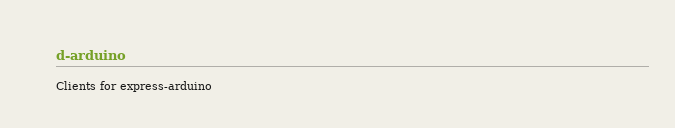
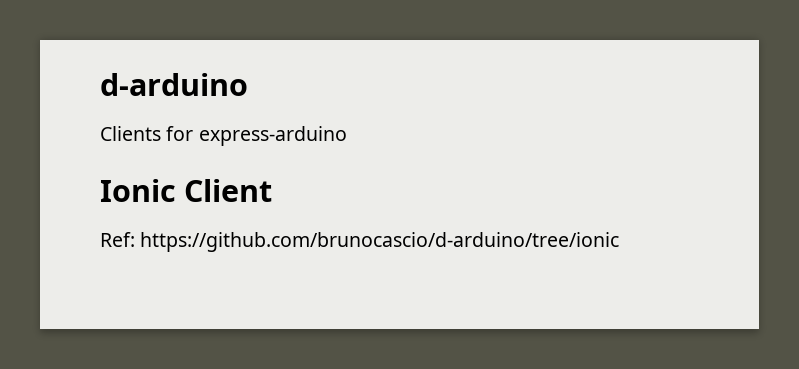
(212, 86) none -> [100,179,273,202] [100,232,620,252] // Ionic Client // Ref: https://github.com/brunocascio/d-arduino/tree/ionic

